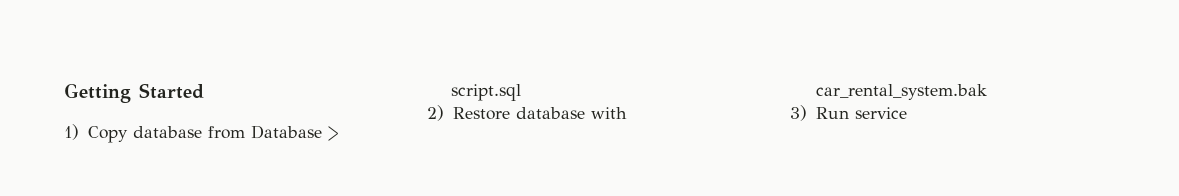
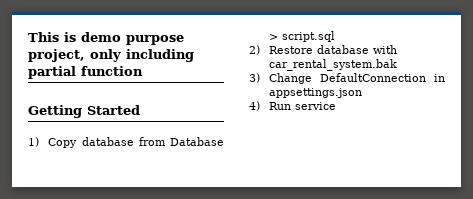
(64, 93) none -> [28,32,184,45] [28,49,194,62] [28,66,143,79] This is demo purpose project, only including partial function //
(807, 113) none -> [269,73,445,84] [269,88,363,98] [249,101,260,111] Change DefaultConnection in appsettings.json // 4)

